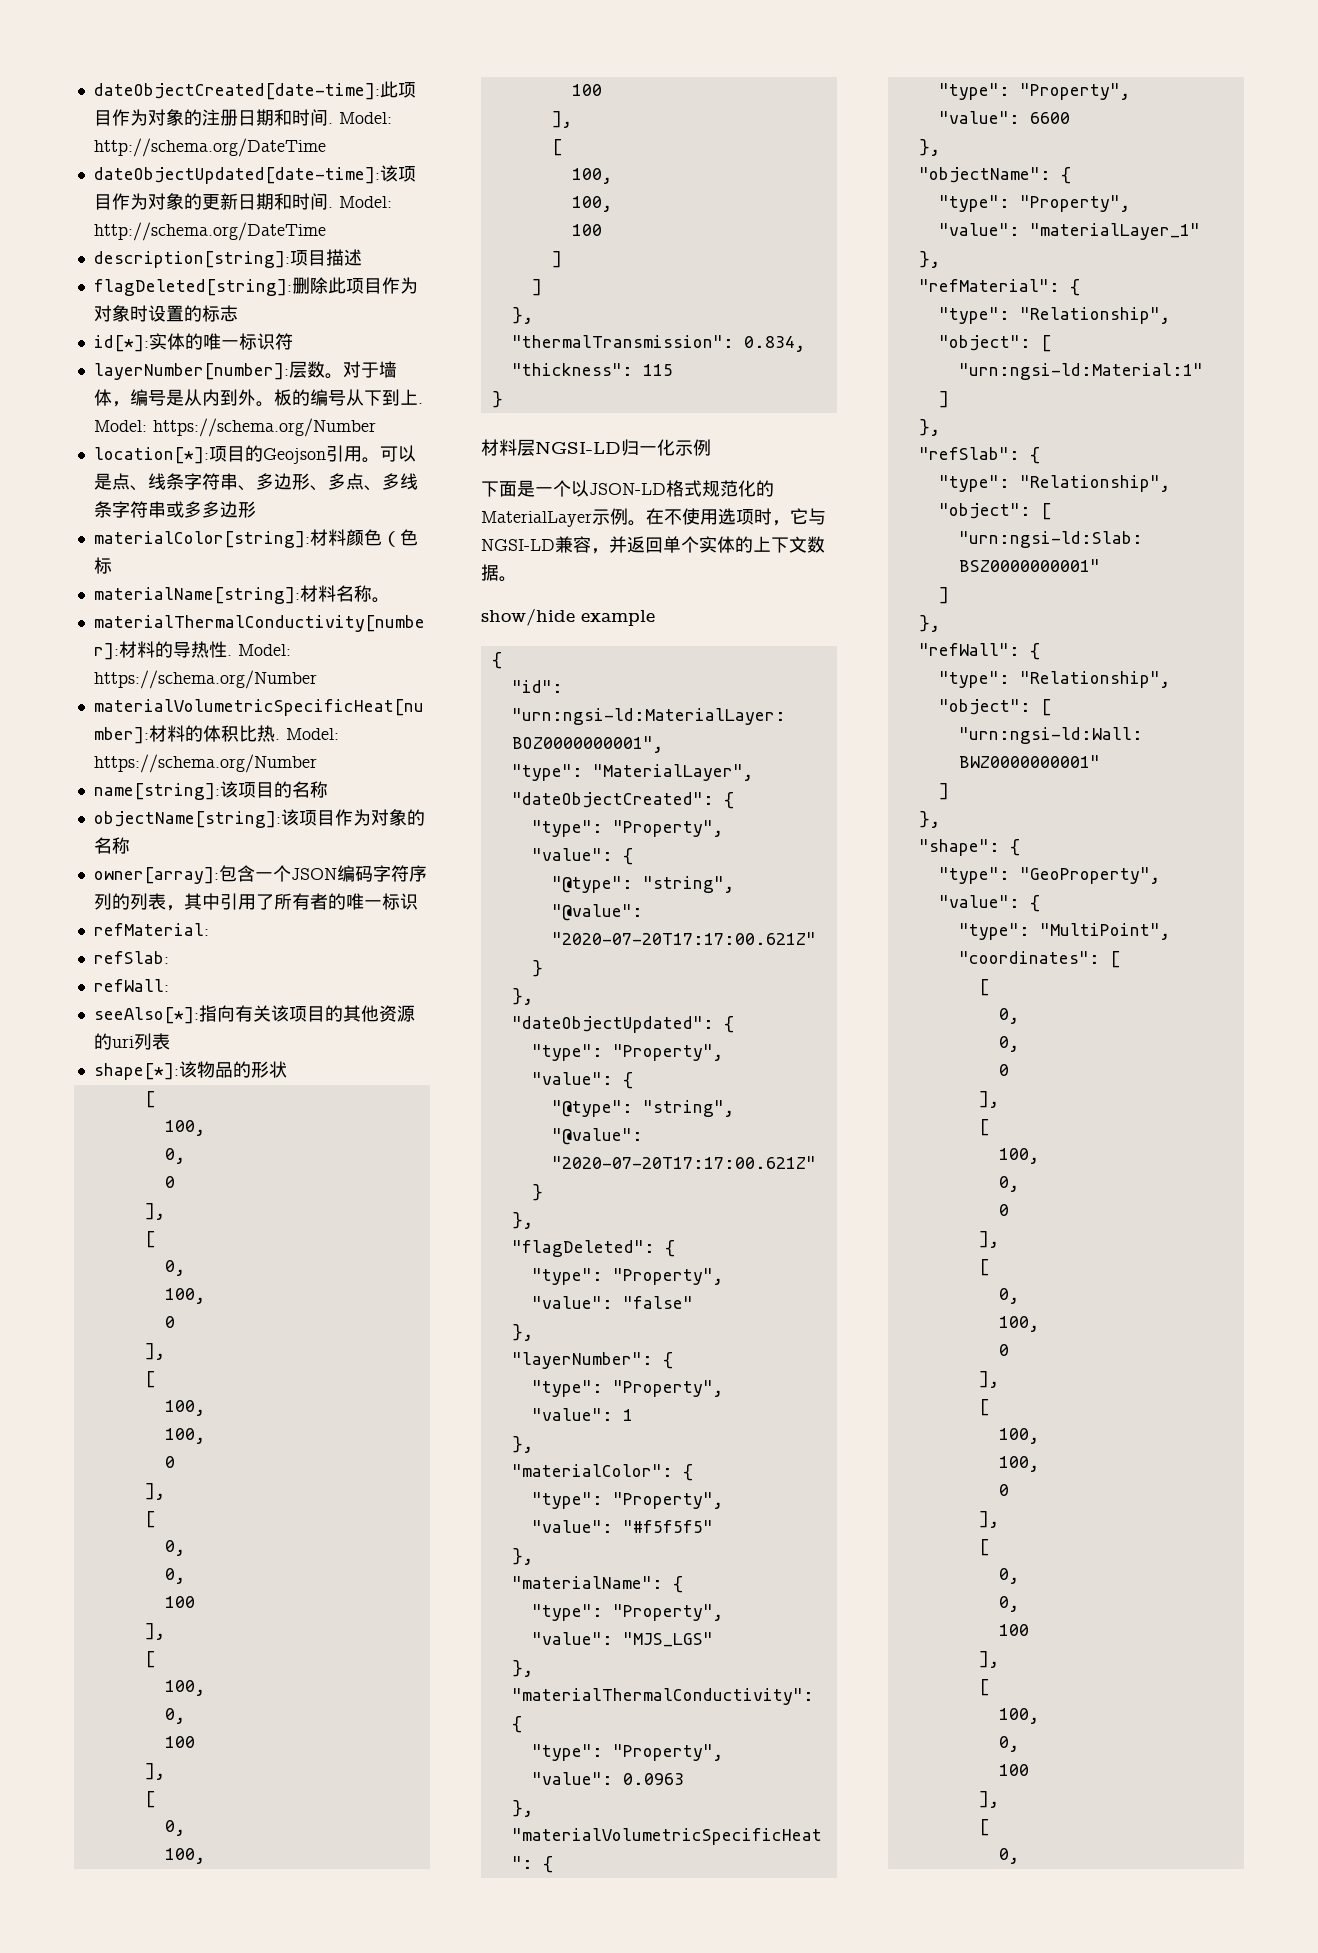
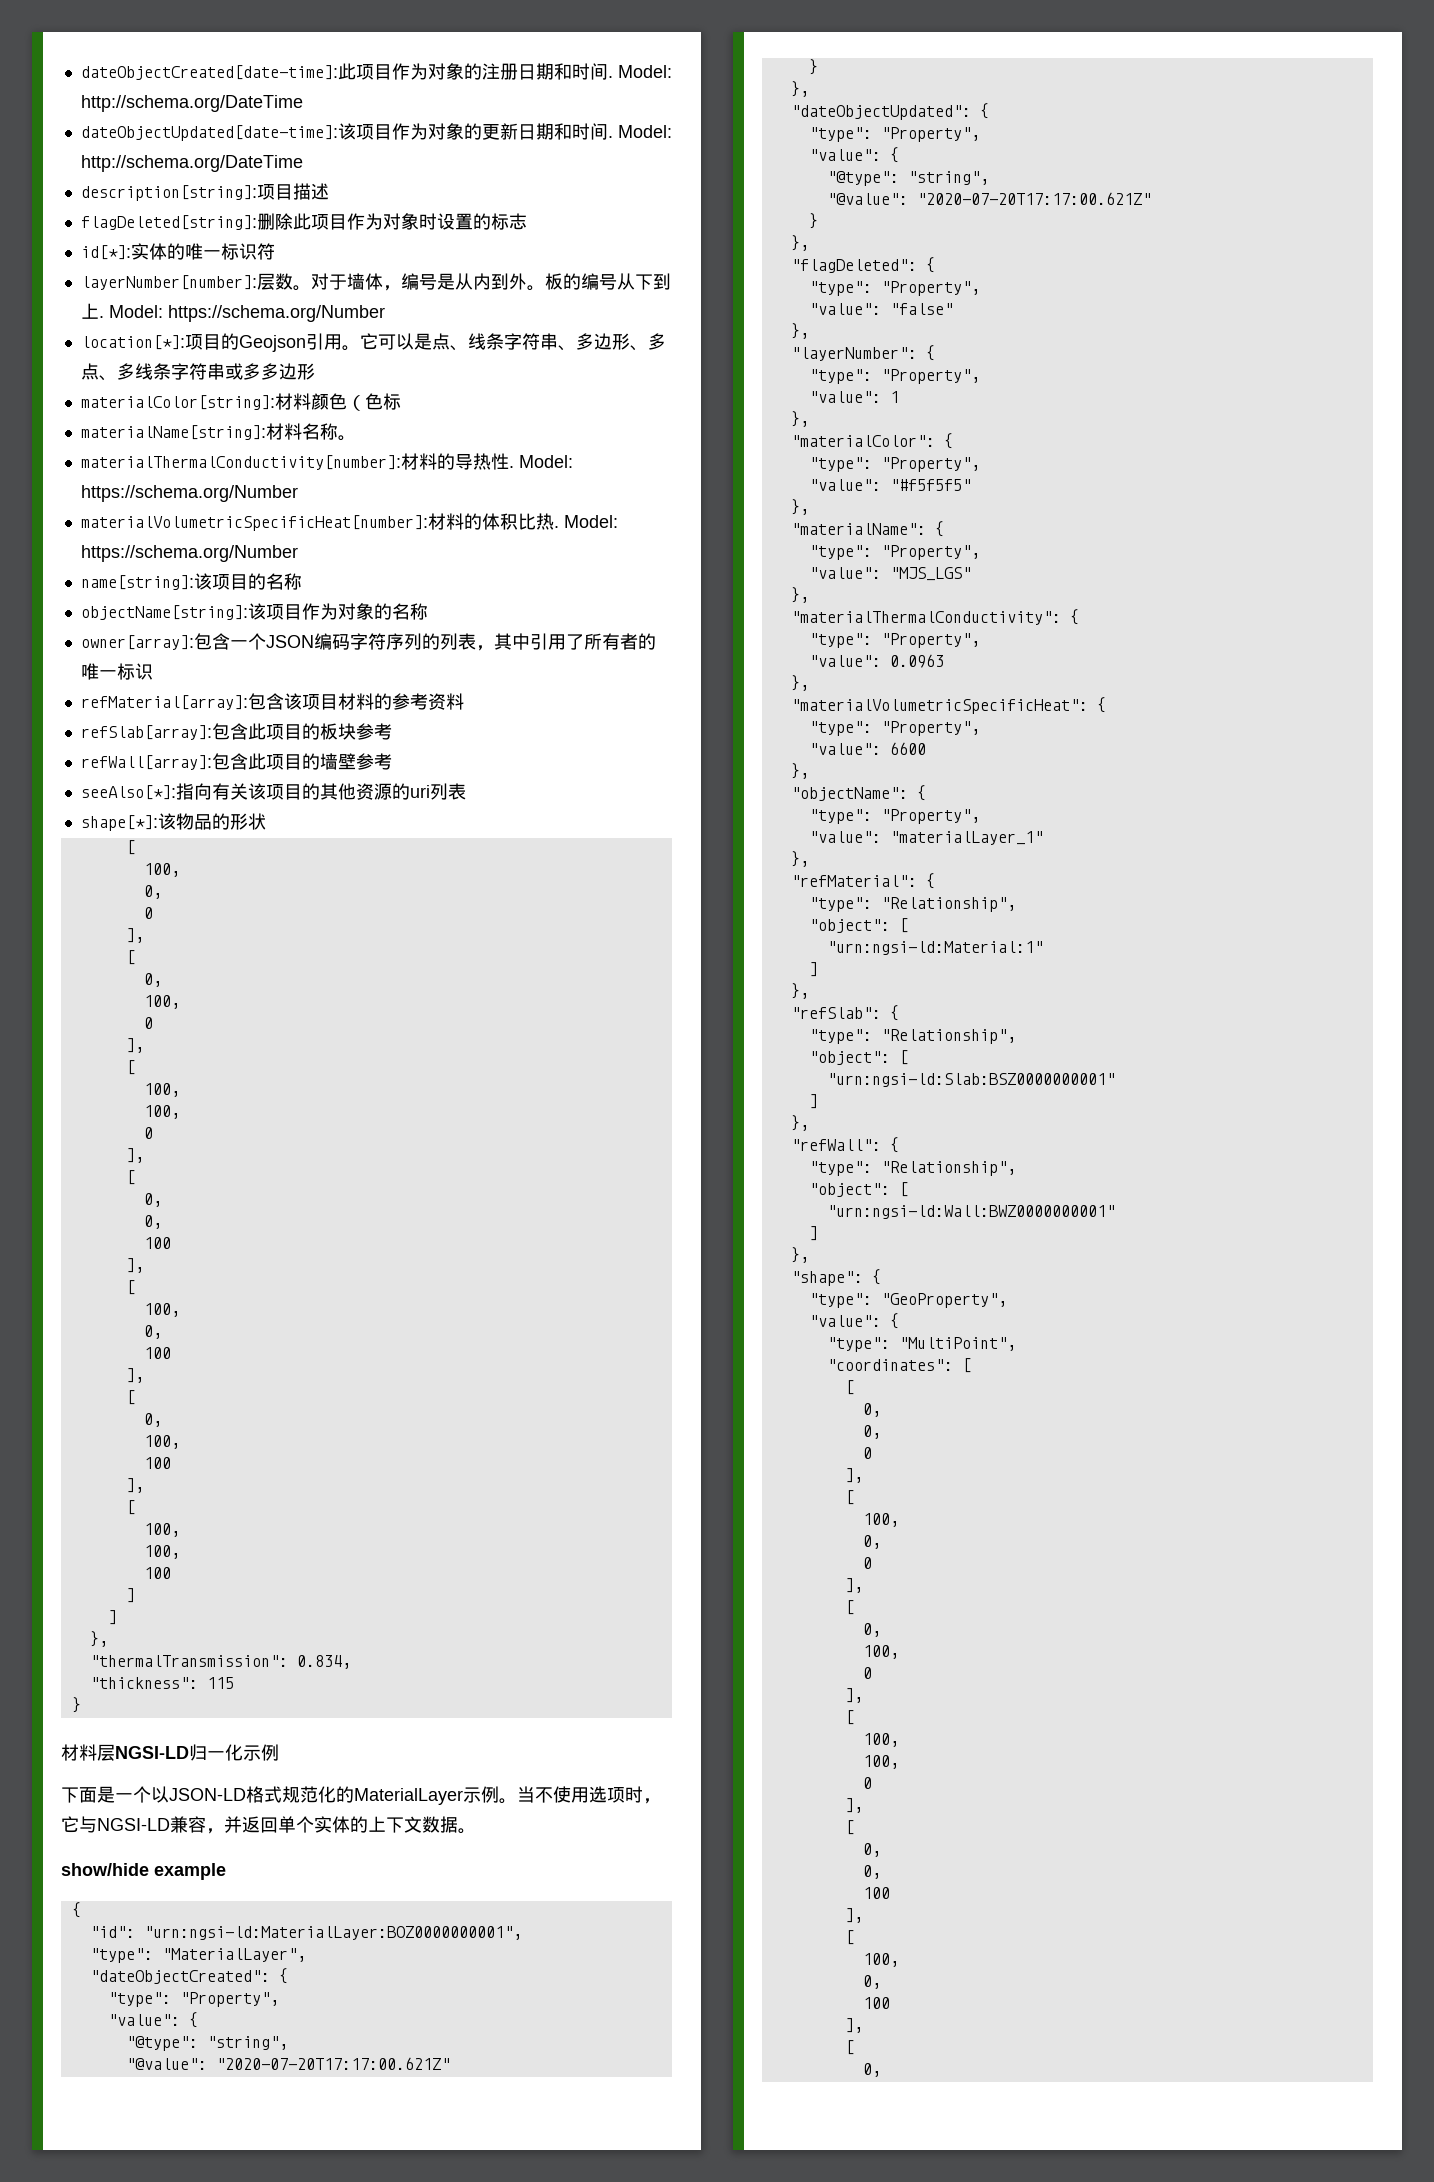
(380, 460) none -> [359,333,378,350] 它
[93,923,209,936] [93,951,169,964] [93,979,169,992] refMaterial: // refSlab: // refWall: -> [80,693,464,710] [80,723,392,740] [80,753,392,770] refMaterial[array]:包含该项目材料的参考资料 // refSlab[array]:包含此项目的板块参考 // refWall[array]:包含此项目的墙壁参考
[646,508,664,525] 在 -> [517,1786,535,1803] 当

